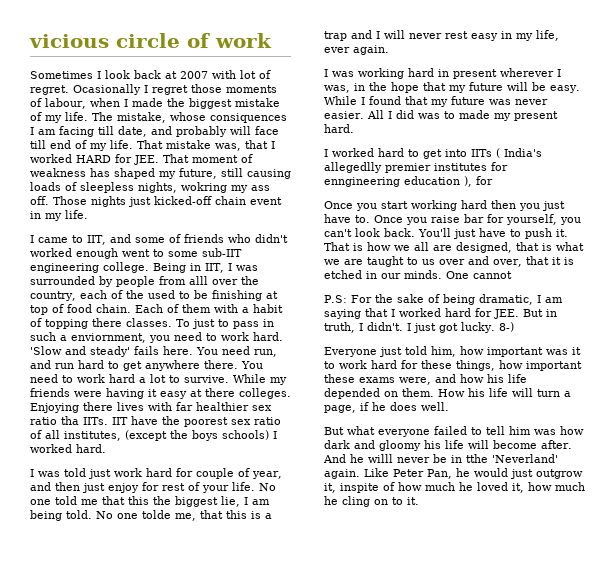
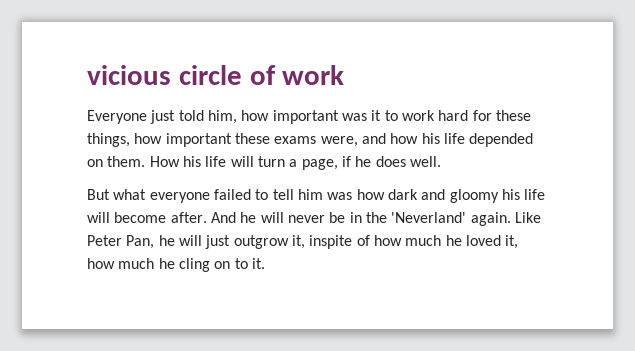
[30,70,271,79] [30,84,277,95] [30,98,280,109] [30,112,287,123] [30,126,279,137] [30,140,275,151] [30,154,253,165] [30,168,291,179] [30,182,270,193] [30,196,282,207] [30,210,88,221] [30,234,288,245] [30,248,242,259] [30,262,258,273] [30,276,259,287] [30,290,278,301] [30,304,283,315] [30,318,274,329] [30,332,283,343] [30,346,277,357] [30,360,263,371] [30,374,287,385] [30,388,291,399] [30,402,272,413] [30,416,281,427] [30,430,277,441] [30,444,106,453] [30,468,282,479] [30,482,276,493] [30,496,270,507] [30,510,272,521] [324,30,559,41] [324,45,389,55] [324,68,561,79] [324,82,580,93] [324,96,548,107] [324,110,558,121] [324,124,354,133] [324,148,542,159] [324,162,508,173] [324,176,493,187] [324,200,565,211] [324,214,581,225] [324,228,568,239] [324,242,584,253] [324,256,574,267] [324,270,512,279] [324,294,563,305] [324,308,557,319] [324,322,514,333] // Sometimes I look back at 2007 with lot of regret. Ocasionally I regret those moments of labour, when I made the biggest mistake of my life. The mistake, whose consiquences I am facing till date, and probably will face till end of my life. That mistake was, that I worked HARD for JEE. That moment of weakness has shaped my future, still causing loads of sleepless nights, wokring my ass off. Those nights just kicked-off chain event in my life. // I came to IIT, and some of friends who didn't worked enough went to some sub-IIT engineering college. Being in IIT, I was surrounded by people from alll over the country, each of the used to be finishing at top of food chain. Each of them with a habit of topping there classes. To just to pass in such a enviornment, you need to work hard. 'Slow and steady' fails here. You need run, and run hard to get anywhere there. You need to work hard a lot to survive. While my friends were having it easy at there colleges. Enjoying there lives with far healthier sex ratio tha IITs. IIT have the poorest sex ratio of all institutes, (except the boys schools) I worked hard. // I was told just work hard for couple of year, and then just enjoy for rest of your life. No one told me that this the biggest lie, I am being told. No one tolde me, that this is a trap and I will never rest easy in my life, ever again. // I was working hard in present wherever I was, in the hope that my future will be easy. While I found that my future was never easier. All I did was to made my present hard. // I worked hard to get into IITs ( India's allegedlly premier institutes for enngineering education ), for // Once you start working hard then you just have to. Once you raise bar for yourself, you can't look back. You'll just have to push it. That is how we all are designed, that is what we are taught to us over and over, that it is etched in our minds. One cannot // P.S: For the sake of being dramatic, I am saying that I worked hard for JEE. But in truth, I didn't. I just got lucky. 8-) -> (345, 75) none
[368,454,393,463] willl -> [260,212,284,223] will
[466,454,488,463] tthe -> [365,212,387,223] the
[474,468,508,477] would -> [178,235,202,246] will

